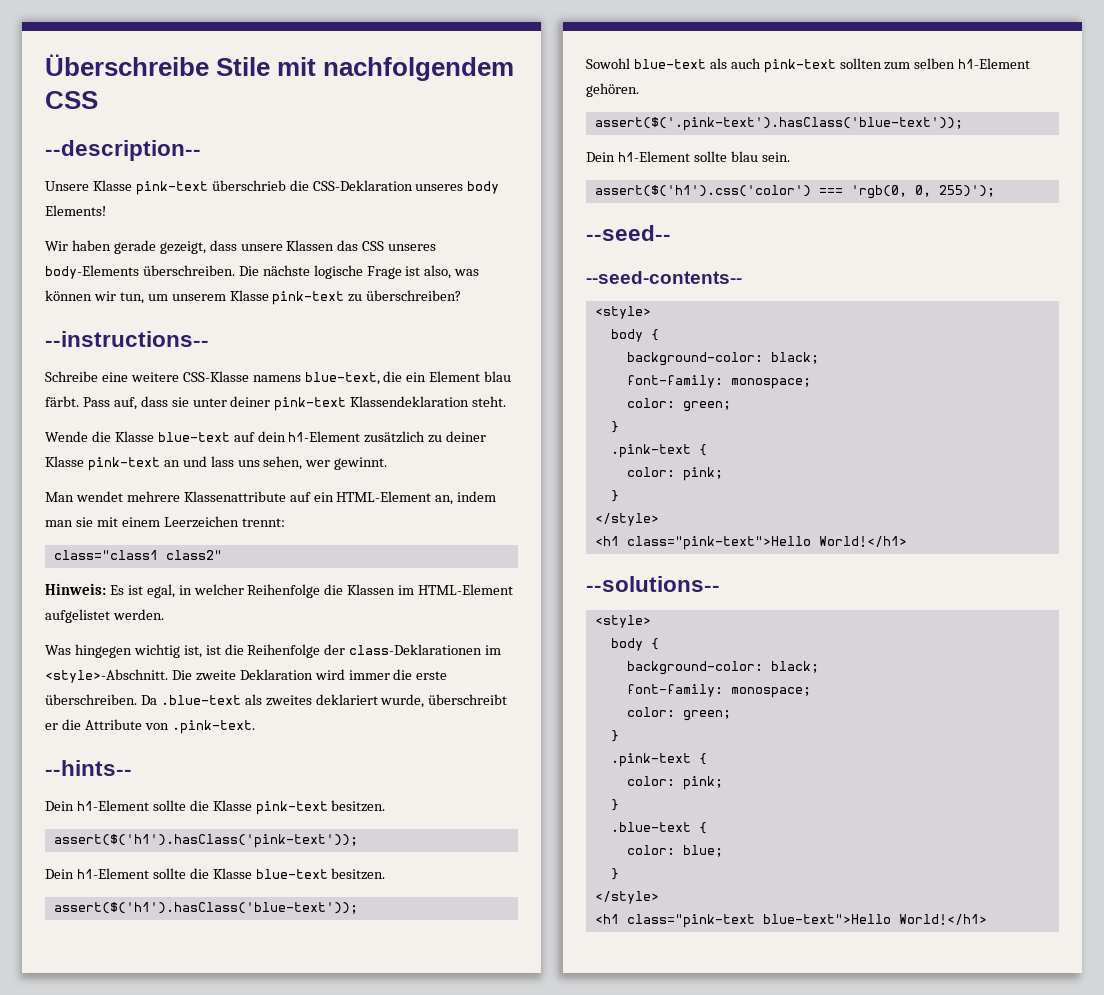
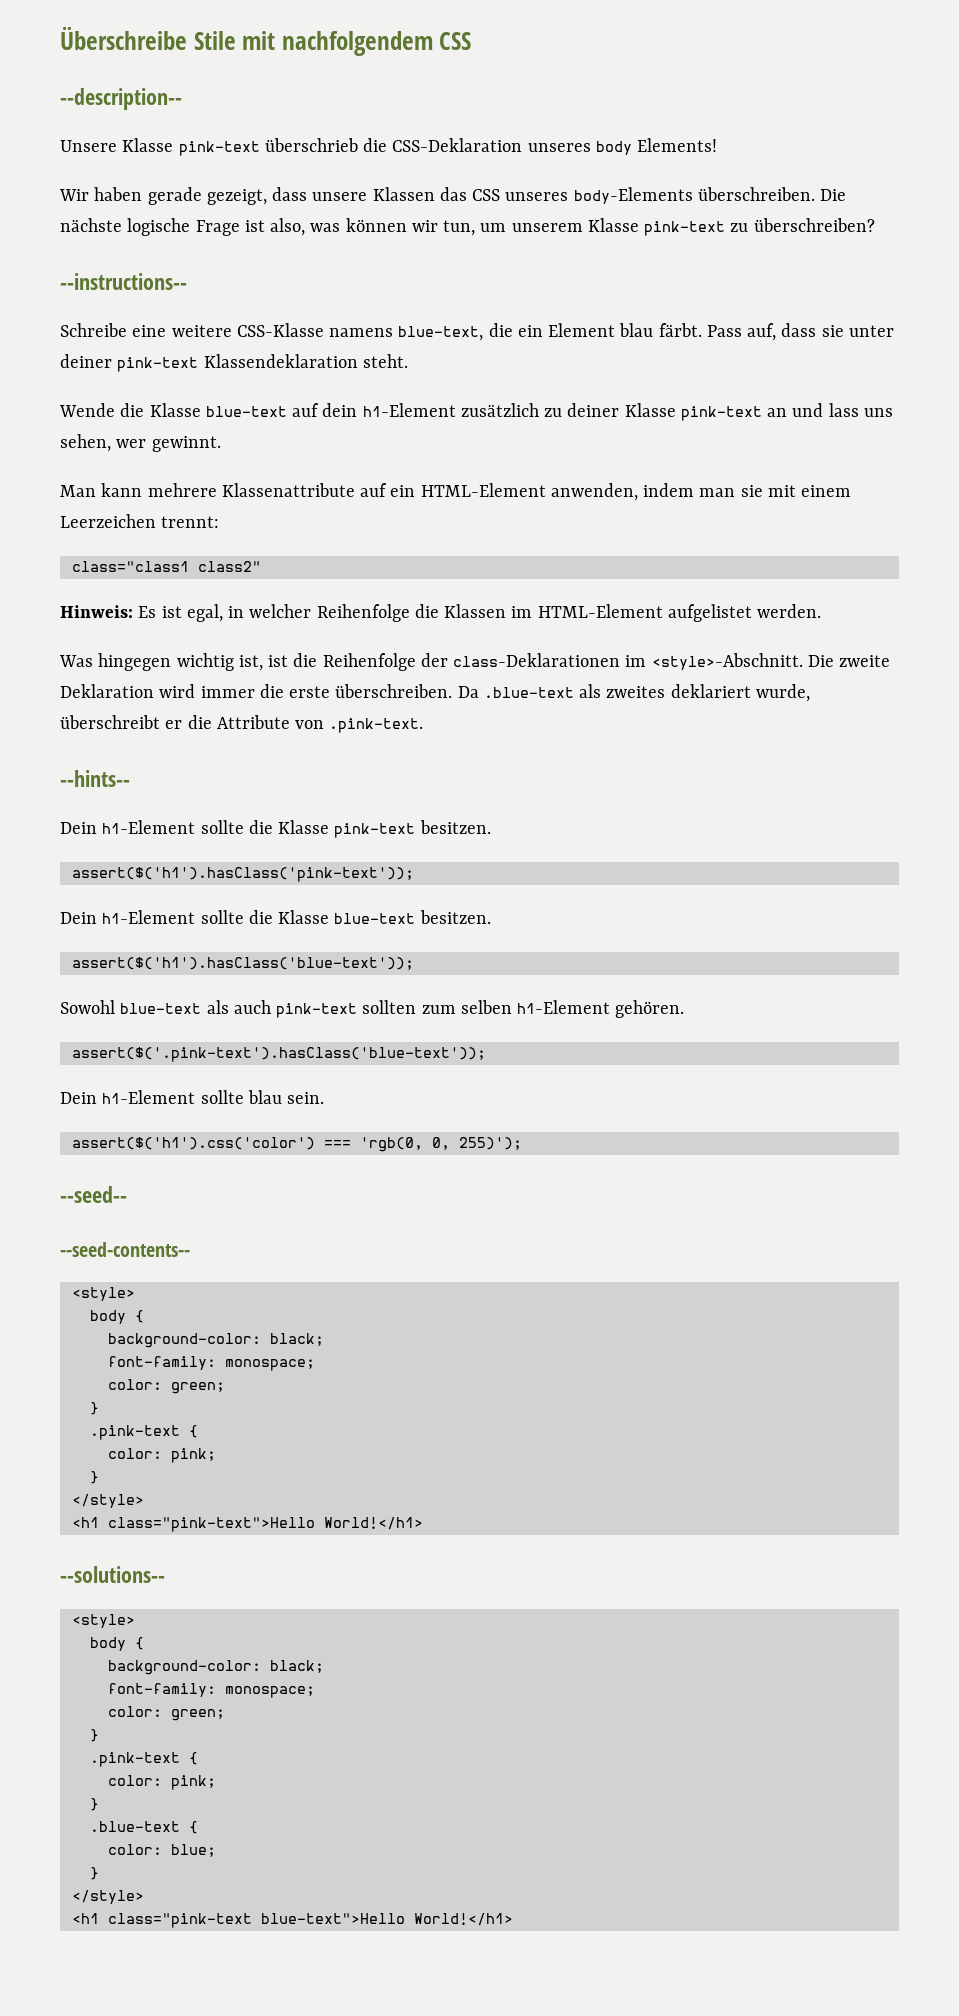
[75,491,123,502] wendet -> [101,483,143,497] kann
[435,495,454,505] an, -> [550,483,638,501] anwenden,

